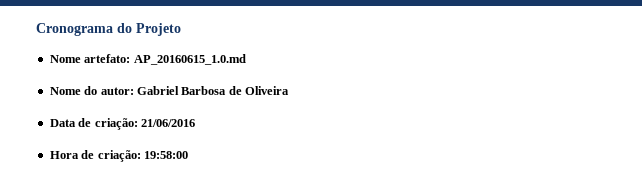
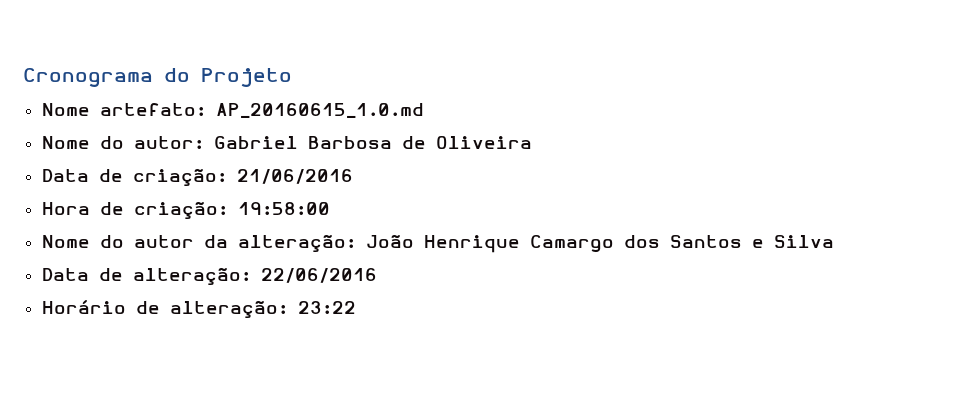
(188, 155) none -> [41,234,834,253] [41,267,377,285] [41,300,356,318] // Nome do autor da alteração: João Henrique Camargo dos Santos e Silva // Data de alteração: 22/06/2016 // Horário de alteração: 23:22

